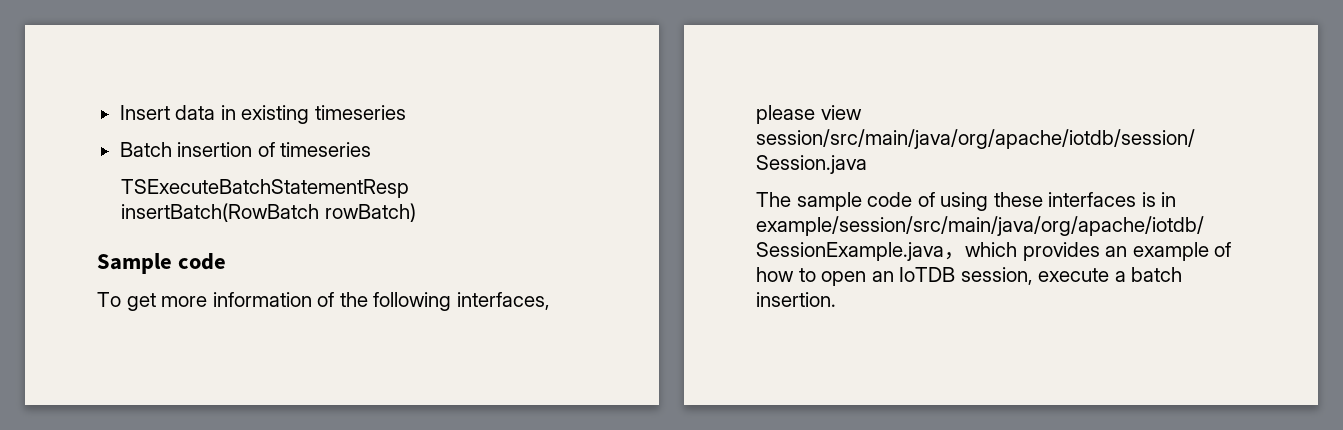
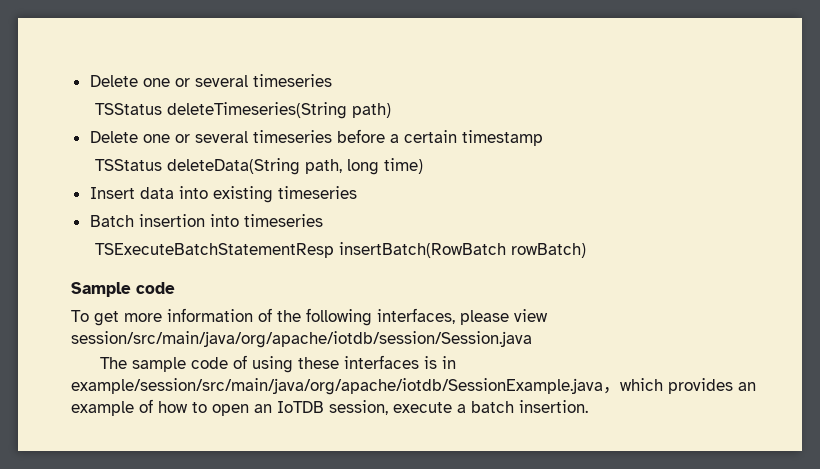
(119, 112) none -> [89,74,332,87] [94,102,391,119] [89,129,543,146] [94,158,423,175] Delete one or several timeseries // TSStatus deleteTimeseries(String path) // Delete one or several timeseries before a certain timestamp // TSStatus deleteData(String path, long time) //
[220,105,236,120] in -> [178,186,208,199] into
[257,142,275,157] of -> [209,214,239,227] into

